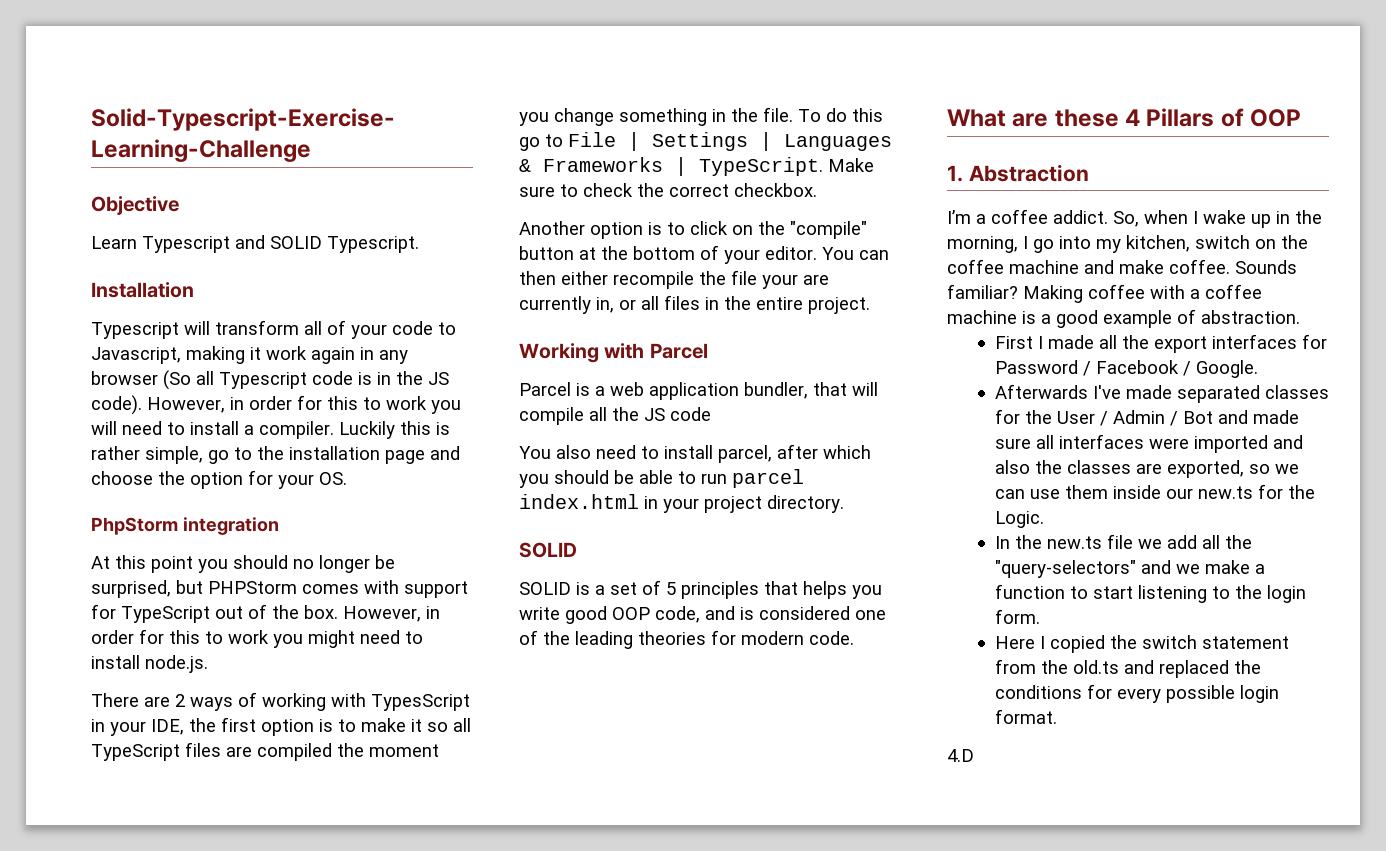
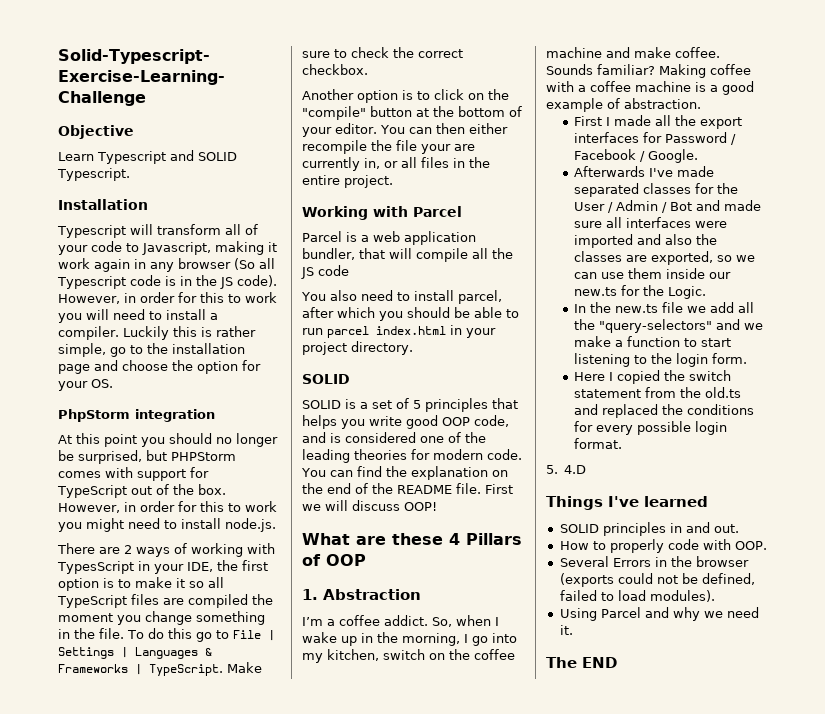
(854, 638) none -> [301,466,508,480] [302,483,513,494] [302,500,437,511] You can find the explanation on the end of the README file. First we will discuss OOP!
(1057, 716) none -> [546,465,558,474] 5.
(974, 755) none -> [546,496,708,510] [559,522,739,536] [559,539,767,553] [559,556,749,567] [559,573,755,587] [559,590,715,602] [559,607,759,621] [559,625,573,635] [546,657,617,668] // Things I've learned // SOLID principles in and out. // How to properly code with OOP. // Several Errors in the browser (exports could not be defined, failed to load modules). // Using Parcel and why we need it. // The END

